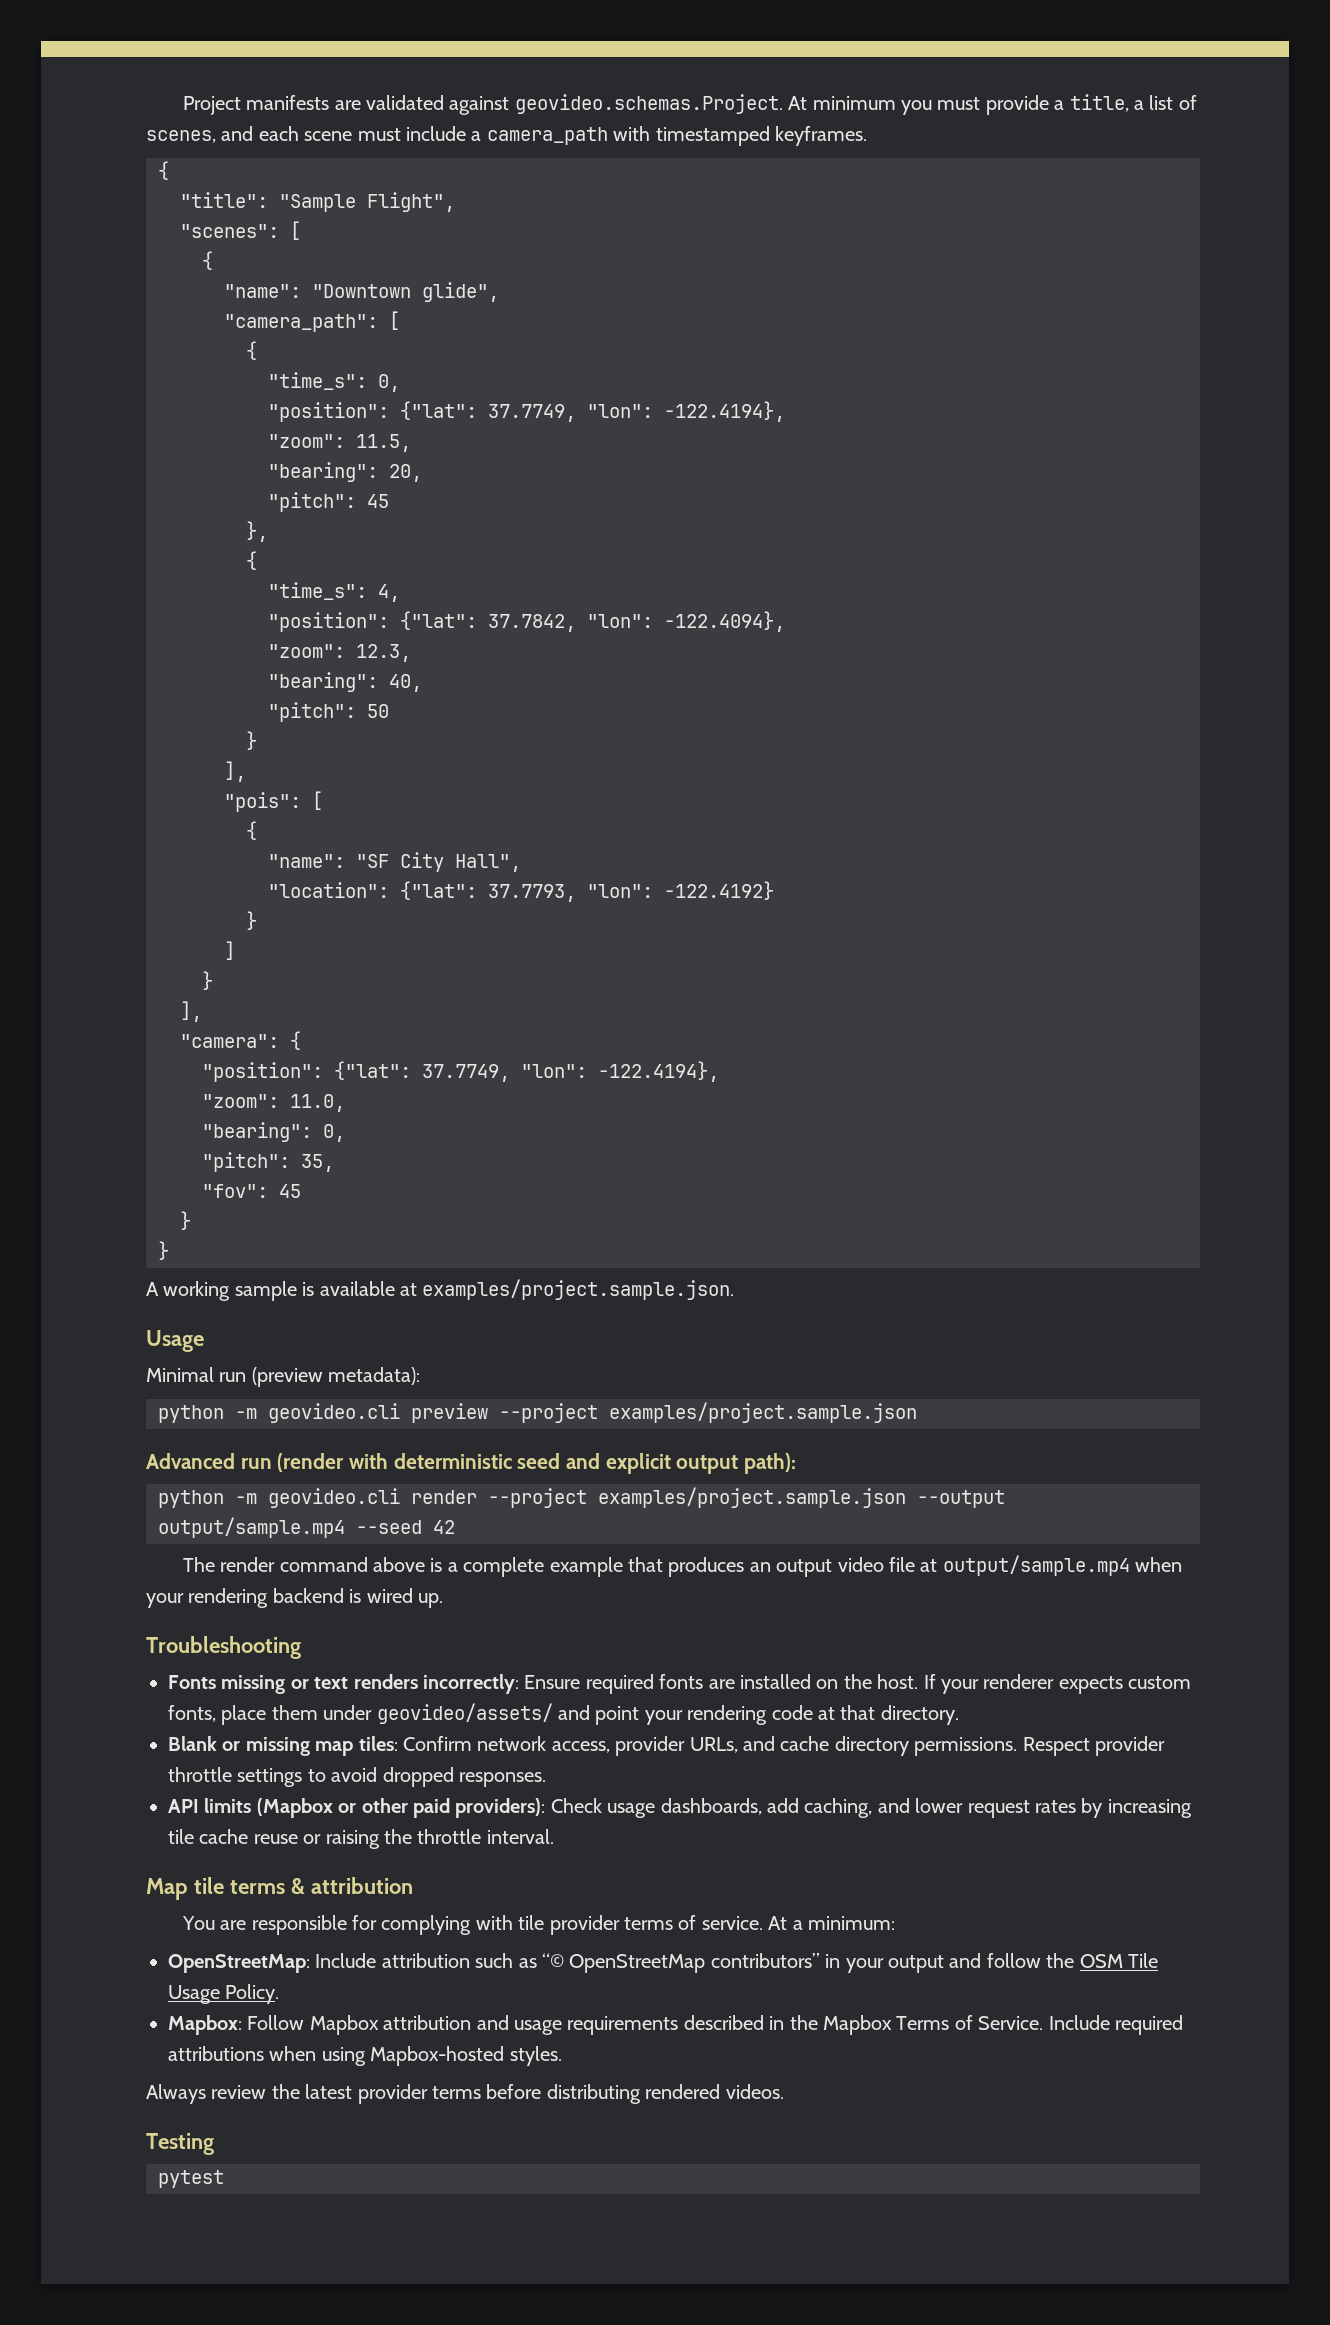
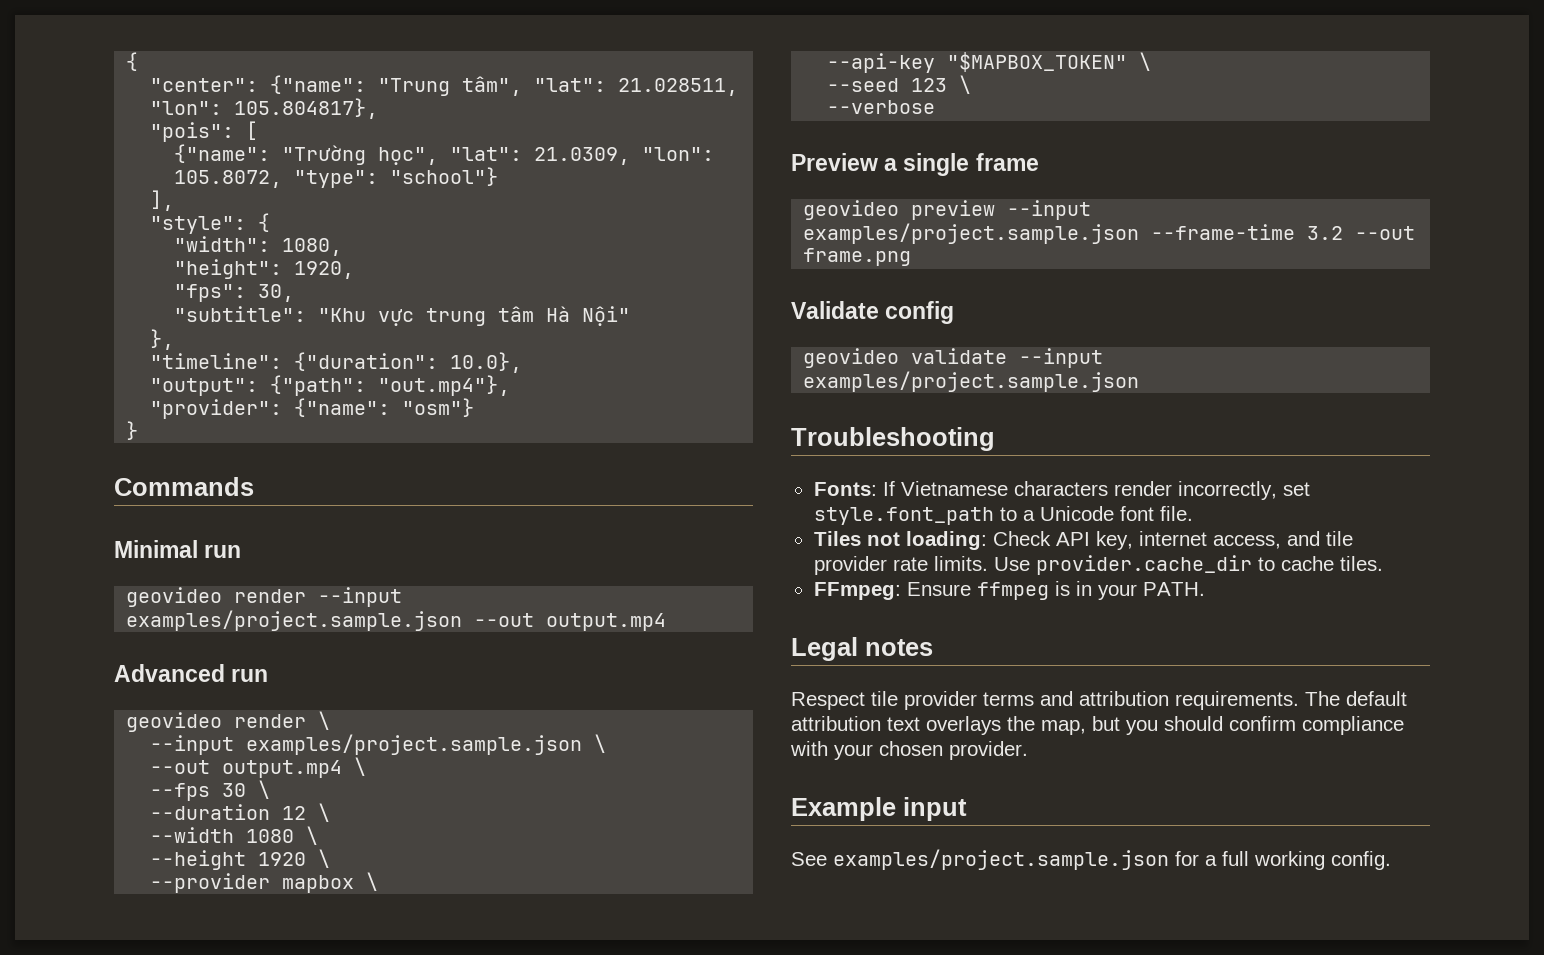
[182,94,1197,115] [146,126,867,146] [158,161,169,180] [180,192,455,212] [180,221,301,240] [202,251,213,270] [224,282,499,302] [224,311,400,332] [246,341,257,360] [268,372,400,392] [268,401,785,422] [268,434,411,452] [268,462,422,482] [268,492,389,512] [246,521,268,542] [246,551,257,570] [268,582,400,602] [268,611,785,632] [268,644,411,662] [268,672,422,692] [268,702,389,722] [246,731,257,750] [224,761,246,782] [224,791,323,812] [246,821,257,840] [268,852,521,872] [268,881,774,902] [246,911,257,930] [224,941,235,960] [202,971,213,990] [180,1001,202,1022] [180,1031,301,1050] [202,1061,719,1082] [202,1094,345,1112] [202,1122,345,1142] [202,1152,334,1172] [202,1184,301,1198] [180,1211,191,1230] [158,1241,169,1260] [146,1279,735,1301] [146,1330,204,1352] [146,1367,421,1387] [158,1402,917,1423] Project manifests are validated against geovideo.schemas.Project. At minimum you must provide a title, a list of scenes, and each scene must include a camera_path with timestamped keyframes. // { // "title": "Sample Flight", // "scenes": [ // { // "name": "Downtown glide", // "camera_path": [ // { // "time_s": 0, // "position": {"lat": 37.7749, "lon": -122.4194}, // "zoom": 11.5, // "bearing": 20, // "pitch": 45 // }, // { // "time_s": 4, // "position": {"lat": 37.7842, "lon": -122.4094}, // "zoom": 12.3, // "bearing": 40, // "pitch": 50 // } // ], // "pois": [ // { // "name": "SF City Hall", // "location": {"lat": 37.7793, "lon": -122.4192} // } // ] // } // ], // "camera": { // "position": {"lat": 37.7749, "lon": -122.4194}, // "zoom": 11.0, // "bearing": 0, // "pitch": 35, // "fov": 45 // } // } // A working sample is available at examples/project.sample.json. // Usage // Minimal run (preview metadata): // python -m geovideo.cli preview --project examples/project.sample.json -> [126,52,139,71] [150,75,739,96] [150,98,379,119] [150,121,259,142] [174,144,715,165] [174,167,499,188] [150,190,175,211] [150,213,271,234] [174,236,343,256] [174,259,355,279] [174,284,295,302] [174,306,631,326] [150,329,175,350] [150,352,523,373] [150,375,511,396] [150,398,475,419] [126,421,139,440] [114,477,254,496] [114,540,242,558] [126,587,403,607] [126,610,667,631] { // "center": {"name": "Trung tâm", "lat": 21.028511, "lon": 105.804817}, // "pois": [ // {"name": "Trường học", "lat": 21.0309, "lon": 105.8072, "type": "school"} // ], // "style": { // "width": 1080, // "height": 1920, // "fps": 30, // "subtitle": "Khu vực trung tâm Hà Nội" // }, // "timeline": {"duration": 10.0}, // "output": {"path": "out.mp4"}, // "provider": {"name": "osm"} // } // Commands // Minimal run // geovideo render --input examples/project.sample.json --out output.mp4
[277,1453,797,1474] [158,1487,1005,1508] [158,1517,455,1538] [182,1555,1183,1577] [146,1588,443,1608] [146,1636,301,1659] [168,1674,1192,1694] [168,1703,959,1725] [168,1736,1165,1756] [168,1767,546,1787] [168,1798,1192,1818] [168,1829,554,1849] [146,1877,413,1900] [181,1915,895,1935] [168,1953,1158,1973] [168,1984,280,2004] [168,2015,1183,2035] [168,2046,562,2066] [146,2084,784,2104] [146,2133,214,2155] [158,2170,224,2188] (render with deterministic seed and explicit output path): // python -m geovideo.cli render --project examples/project.sample.json --output output/sample.mp4 --seed 42 // The render command above is a complete example that produces an output video file at output/sample.mp4 when your rendering backend is wired up. // Troubleshooting // Fonts missing or text renders incorrectly: Ensure required fonts are installed on the host. If your renderer expects custom fonts, place them under geovideo/assets/ and point your rendering code at that directory. // Blank or missing map tiles: Confirm network access, provider URLs, and cache directory permissions. Respect provider throttle settings to avoid dropped responses. // API limits (Mapbox or other paid providers): Check usage dashboards, add caching, and lower request rates by increasing tile cache reuse or raising the throttle interval. // Map tile terms & attribution // You are responsible for complying with tile provider terms of service. At a minimum: // OpenStreetMap: Include attribution such as “© OpenStreetMap contributors” in your output and follow the OSM Tile Usage Policy. // Mapbox: Follow Mapbox attribution and usage requirements described in the Mapbox Terms of Service. Include required attributions when using Mapbox-hosted styles. // Always review the latest provider terms before distributing rendered videos. // Testing // pytest -> [126,711,331,732] [150,734,607,755] [150,757,367,778] [150,780,271,801] [150,803,331,822] [150,826,319,845] [150,849,331,870] [150,872,379,893] [827,52,1152,73] [827,75,972,94] [827,100,936,114] [791,153,1039,176] [803,200,1092,220] [803,223,1416,244] [803,248,912,266] [791,301,955,324] [803,348,1104,368] [803,371,1140,392] [791,427,995,451] [813,481,1310,500] [813,506,1193,525] [813,531,1353,550] [813,555,1383,575] [813,581,1205,600] [791,637,933,661] [791,691,1407,710] [791,716,1404,735] [790,741,1028,760] [791,797,967,821] [791,849,1391,870] // geovideo render \ // --input examples/project.sample.json \ // --out output.mp4 \ // --fps 30 \ // --duration 12 \ // --width 1080 \ // --height 1920 \ // --provider mapbox \ // --api-key "$MAPBOX_TOKEN" \ // --seed 123 \ // --verbose // Preview a single frame // geovideo preview --input examples/project.sample.json --frame-time 3.2 --out frame.png // Validate config // geovideo validate --input examples/project.sample.json // Troubleshooting // Fonts: If Vietnamese characters render incorrectly, set style.font_path to a Unicode font file. // Tiles not loading: Check API key, internet access, and tile provider rate limits. Use provider.cache_dir to cache tiles. // FFmpeg: Ensure ffmpeg is in your PATH. // Legal notes // Respect tile provider terms and attribution requirements. The default attribution text overlays the map, but you should confirm compliance with your chosen provider. // Example input // See examples/project.sample.json for a full working config.

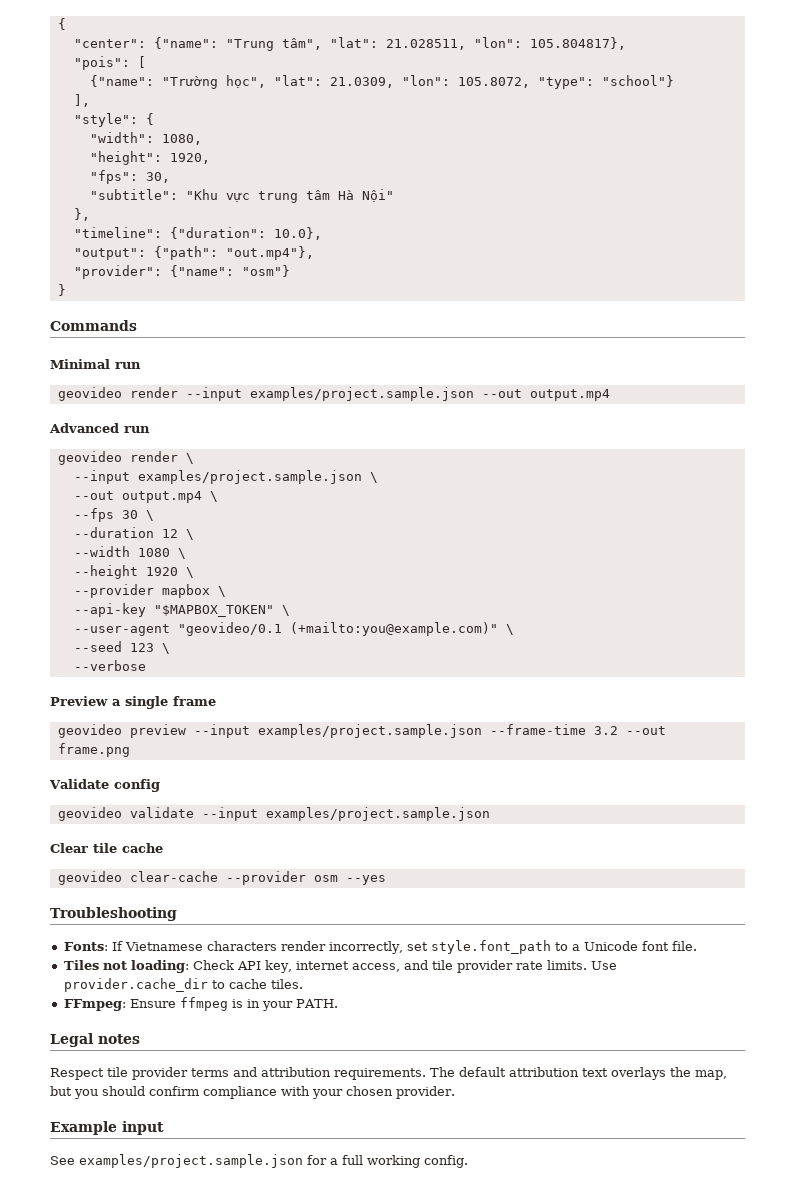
(1152, 61) none -> [73,622,514,636] // --user-agent "geovideo/0.1 (+mailto:you@example.com)" \
(1140, 381) none -> [50,843,163,853] [57,871,386,885] // Clear tile cache // geovideo clear-cache --provider osm --yes

